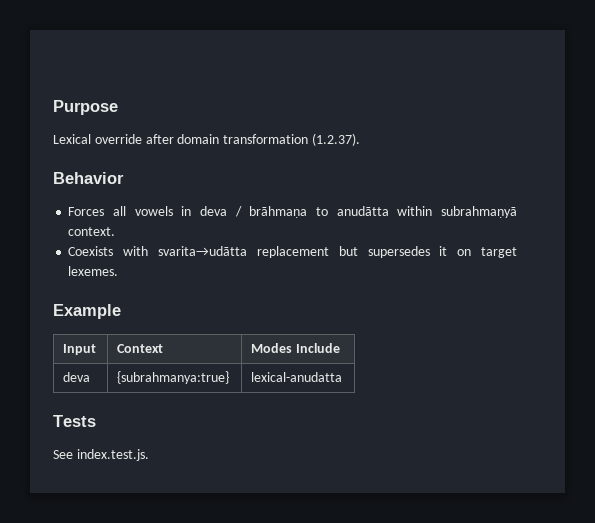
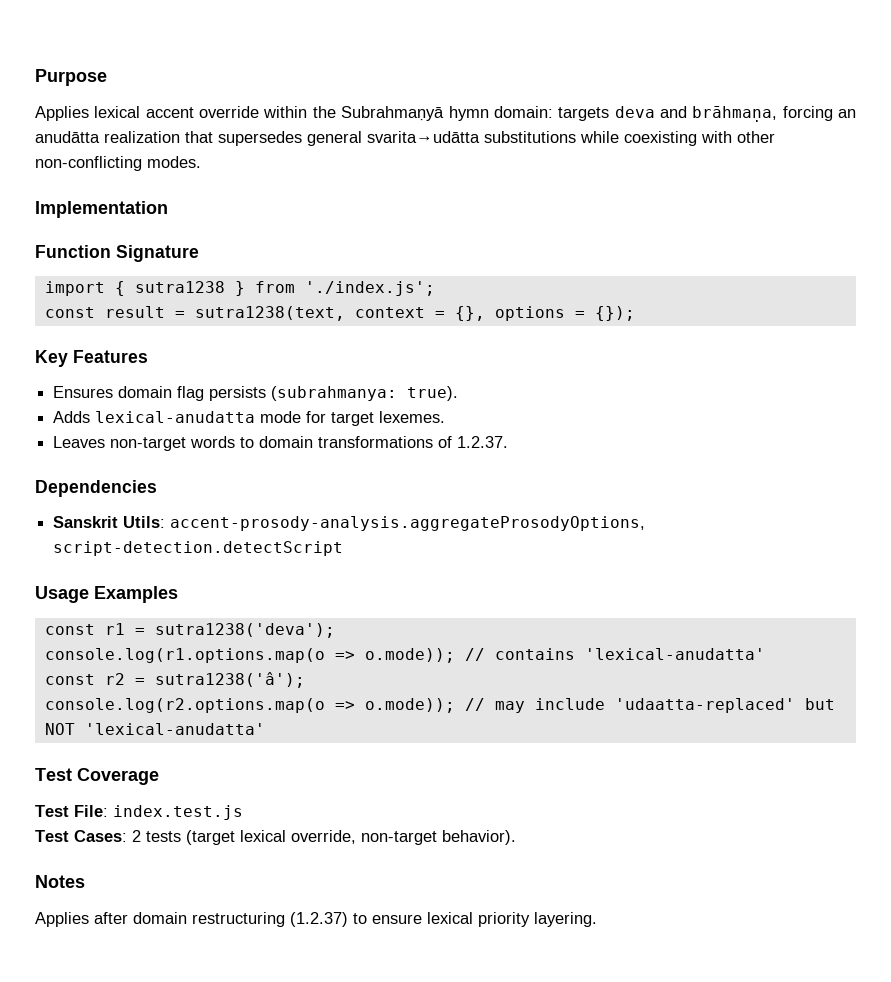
[53,133,360,146] [53,172,124,184] [68,206,517,218] [68,227,116,236] [68,246,517,258] [68,266,119,276] [53,304,121,319] [63,344,97,355] [117,344,164,353] [251,343,341,353] [63,372,91,382] [117,371,230,384] [251,372,343,382] [53,415,96,427] [53,449,149,461] Lexical override after domain transformation (1.2.37). // Behavior // Forces all vowels in deva / brāhmaṇa to anudātta within subrahmaṇyā context. // Coexists with svarita→udātta replacement but supersedes it on target lexemes. // Example // Input | Context | Modes Include // deva | {subrahmanya:true} | lexical-anudatta // Tests // See index.test.js. -> [35,106,857,122] [35,131,775,146] [35,156,201,171] [35,201,168,218] [35,245,199,262] [44,281,435,296] [44,306,635,321] [35,350,148,367] [53,386,459,401] [53,411,446,426] [53,436,509,451] [35,480,157,497] [53,516,646,531] [53,541,344,556] [35,586,178,603] [44,623,335,638] [44,648,765,663] [44,672,305,688] [44,698,835,713] [44,723,265,735] [35,768,159,785] [35,805,243,820] [35,830,516,845] [35,875,85,888] [35,912,597,927] Applies lexical accent override within the Subrahmaṇyā hymn domain: targets deva and brāhmaṇa, forcing an anudātta realization that supersedes general svarita→udātta substitutions while coexisting with other non-conflicting modes. // Implementation // Function Signature // import { sutra1238 } from './index.js'; // const result = sutra1238(text, context = {}, options = {}); // Key Features // Ensures domain flag persists (subrahmanya: true). // Adds lexical-anudatta mode for target lexemes. // Leaves non-target words to domain transformations of 1.2.37. // Dependencies // Sanskrit Utils: accent-prosody-analysis.aggregateProsodyOptions, script-detection.detectScript // Usage Examples // const r1 = sutra1238('deva'); // console.log(r1.options.map(o => o.mode)); // contains 'lexical-anudatta' // const r2 = sutra1238('â'); // console.log(r2.options.map(o => o.mode)); // may include 'udaatta-replaced' but NOT 'lexical-anudatta' // Test Coverage // Test File: index.test.js // Test Cases: 2 tests (target lexical override, non-target behavior). // Notes // Applies after domain restructuring (1.2.37) to ensure lexical priority layering.

